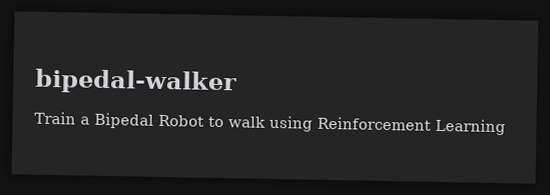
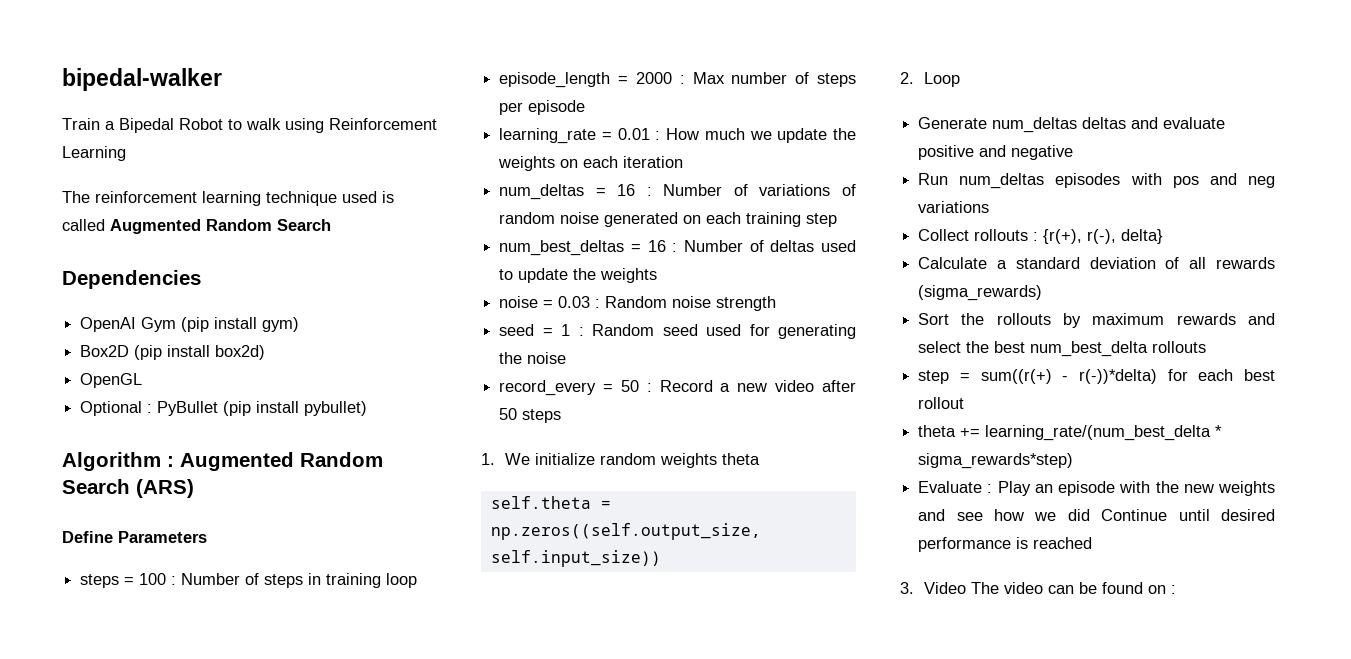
(506, 127) none -> [62,191,394,206] [62,219,331,234] [62,270,201,289] [80,317,300,332] [80,345,266,360] [80,373,143,388] [80,401,368,416] [62,452,383,471] [62,479,194,498] [62,531,207,543] [80,573,418,588] [499,72,856,88] [499,100,586,115] [499,128,856,144] [498,156,684,171] [499,184,857,200] [499,212,838,227] [499,240,856,256] [499,268,658,283] [499,296,777,311] [499,324,856,339] [499,352,567,364] [499,380,856,396] [499,408,562,423] [481,453,761,468] [490,496,611,509] [490,523,761,540] [490,550,661,567] [900,72,961,87] [918,117,1226,133] [918,145,1074,160] [918,173,1275,189] [918,201,990,213] [918,229,1164,244] [918,257,1275,269] [918,285,1043,301] [918,313,1275,328] [918,341,1207,357] [918,369,1275,384] [918,397,965,409] [918,425,1223,441] [918,453,1074,469] [918,481,1275,496] [918,509,1275,521] [918,537,1093,552] [900,582,1177,594] // The reinforcement learning technique used is called Augmented Random Search // Dependencies // OpenAI Gym (pip install gym) // Box2D (pip install box2d) // OpenGL // Optional : PyBullet (pip install pybullet) // Algorithm : Augmented Random Search (ARS) // Define Parameters // steps = 100 : Number of steps in training loop // episode_length = 2000 : Max number of steps per episode // learning_rate = 0.01 : How much we update the weights on each iteration // num_deltas = 16 : Number of variations of random noise generated on each training step // num_best_deltas = 16 : Number of deltas used to update the weights // noise = 0.03 : Random noise strength // seed = 1 : Random seed used for generating the noise // record_every = 50 : Record a new video after 50 steps // 1. We initialize random weights theta // self.theta = np.zeros((self.output_size, self.input_size)) // 2. Loop // Generate num_deltas deltas and evaluate positive and negative // Run num_deltas episodes with pos and neg variations // Collect rollouts : {r(+), r(-), delta} // Calculate a standard deviation of all rewards (sigma_rewards) // Sort the rollouts by maximum rewards and select the best num_best_delta rollouts // step = sum((r(+) - r(-))*delta) for each best rollout // theta += learning_rate/(num_best_delta * sigma_rewards*step) // Evaluate : Play an episode with the new weights and see how we did Continue until desired performance is reached // 3. Video The video can be found on :

